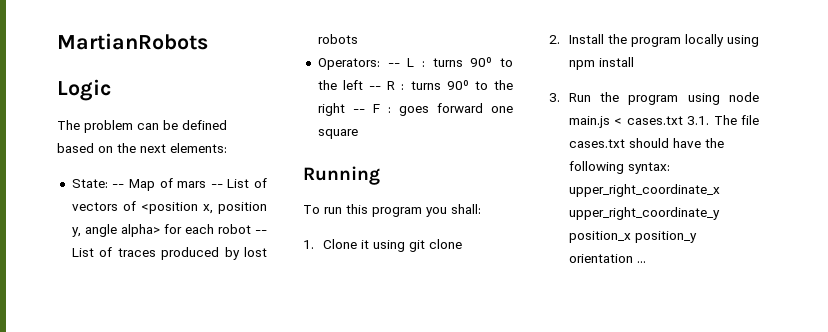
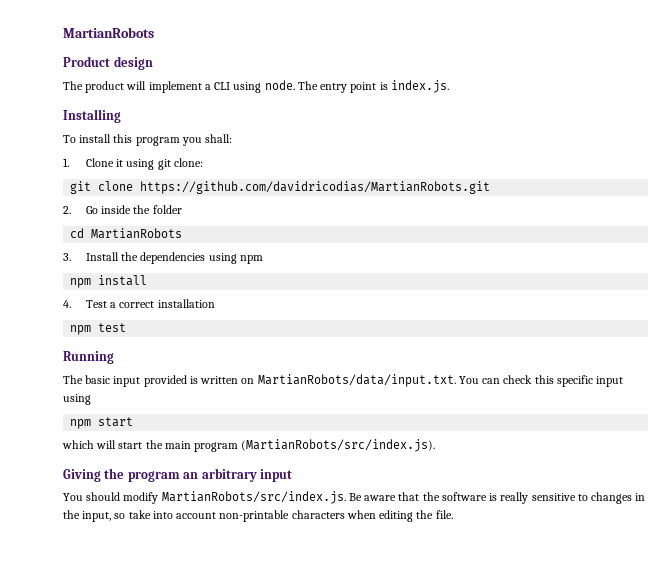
[57,33,208,50] [57,79,111,101] [57,120,227,133] [57,143,227,153] [71,178,268,191] [71,201,267,214] [71,224,267,237] [71,247,267,260] [317,34,358,44] [317,57,513,70] [317,80,513,90] [317,103,513,116] [317,129,358,139] [303,166,380,185] MartianRobots // Logic // The problem can be defined based on the next elements: // State: -- Map of mars -- List of vectors of <position x, position y, angle alpha> for each robot -- List of traces produced by lost robots // Operators: -- L : turns 90º to the left -- R : turns 90º to the right -- F : goes forward one square // Running -> [63,27,154,38] [63,56,153,70] [63,80,449,93] [63,109,121,123] MartianRobots // Product design // The product will implement a CLI using node. The entry point is index.js. // Installing
[324,207,342,214] run -> [79,134,112,143] install
(425, 246) none -> [173,158,203,167] [70,181,92,194] clone: // git
[549,34,724,47] // 2. Install the program locally -> [140,181,491,194] [63,205,182,214] [70,228,183,239] [63,252,206,264] https://github.com/davidricodias/MartianRobots.git // 2. Go inside the folder // cd MartianRobots // 3. Install the dependencies
(595, 65) none -> [70,278,92,288] // npm
[549,92,759,105] [568,115,759,128] [568,138,724,148] [568,161,670,174] [568,184,720,197] [568,207,720,220] [568,231,697,243] [568,254,646,263] 3. Run the program using node main.js < cases.txt 3.1. The file cases.txt should have the following syntax: upper_right_coordinate_x upper_right_coordinate_y position_x position_y orientation ... -> [63,299,215,308] [70,323,127,335] [63,351,114,364] [63,374,624,387] [63,394,91,405] [70,417,134,429] [62,439,436,452] [63,468,292,482] [63,491,646,504] [63,510,453,522] 4. Test a correct installation // npm test // Running // The basic input provided is written on MartianRobots/data/input.txt. You can check this specific input using // npm start // which will start the main program (MartianRobots/src/index.js). // Giving the program an arbitrary input // You should modify MartianRobots/src/index.js. Be aware that the software is really sensitive to changes in the input, so take into account non-printable characters when editing the file.

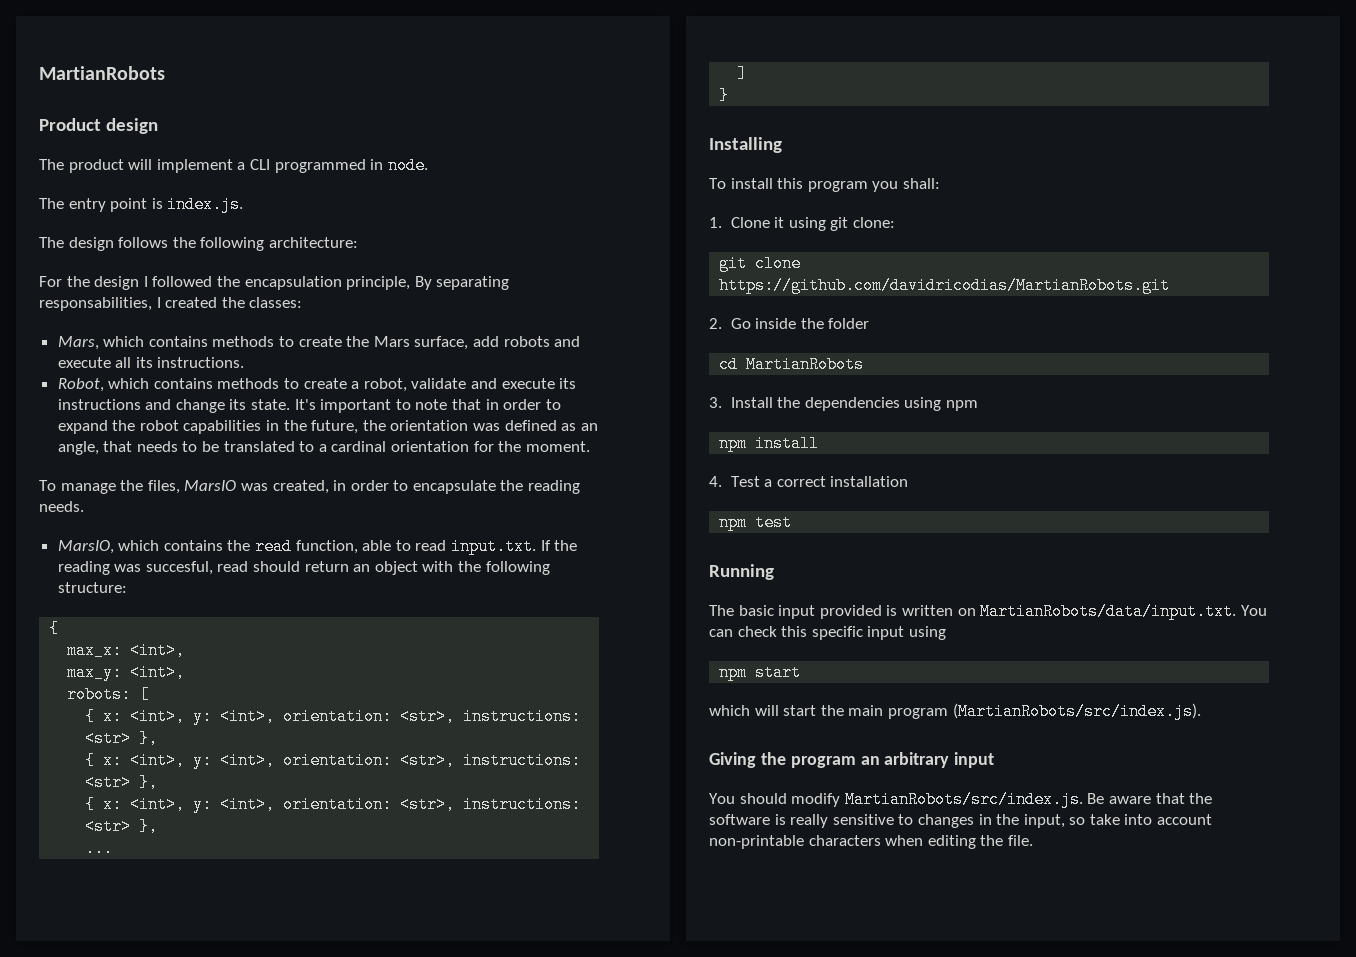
[233,82,262,93] using -> [274,159,384,173] programmed in
(295, 85) none -> (428, 165) //
(449, 86) none -> [39,237,358,251] [39,276,510,290] [39,297,303,311] [57,336,581,350] [57,357,245,368] [57,378,577,392] [57,399,561,413] [57,420,598,434] [57,441,590,455] [39,480,581,494] [39,501,84,512] [57,538,578,555] [57,561,550,575] [57,582,127,593] [49,620,60,637] [67,642,186,659] [67,664,186,681] [67,686,150,703] [85,708,582,725] [85,730,159,747] [85,752,582,769] [85,774,159,791] [85,796,582,813] [85,818,159,835] [85,840,114,857] [737,65,748,82] [719,87,730,104] // The design follows the following architecture: // For the design I followed the encapsulation principle, By separating responsabilities, I created the classes: // Mars, which contains methods to create the Mars surface, add robots and execute all its instructions. // Robot, which contains methods to create a robot, validate and execute its instructions and change its state. It's important to note that in order to expand the robot capabilities in the future, the orientation was defined as an angle, that needs to be translated to a cardinal orientation for the moment. // To manage the files, MarsIO was created, in order to encapsulate the reading needs. // MarsIO, which contains the read function, able to read input.txt. If the reading was succesful, read should return an object with the following structure: // { // max_x: <int>, // max_y: <int>, // robots: [ // { x: <int>, y: <int>, orientation: <str>, instructions: <str> }, // { x: <int>, y: <int>, orientation: <str>, instructions: <str> }, // { x: <int>, y: <int>, orientation: <str>, instructions: <str> }, // ... // ] // }

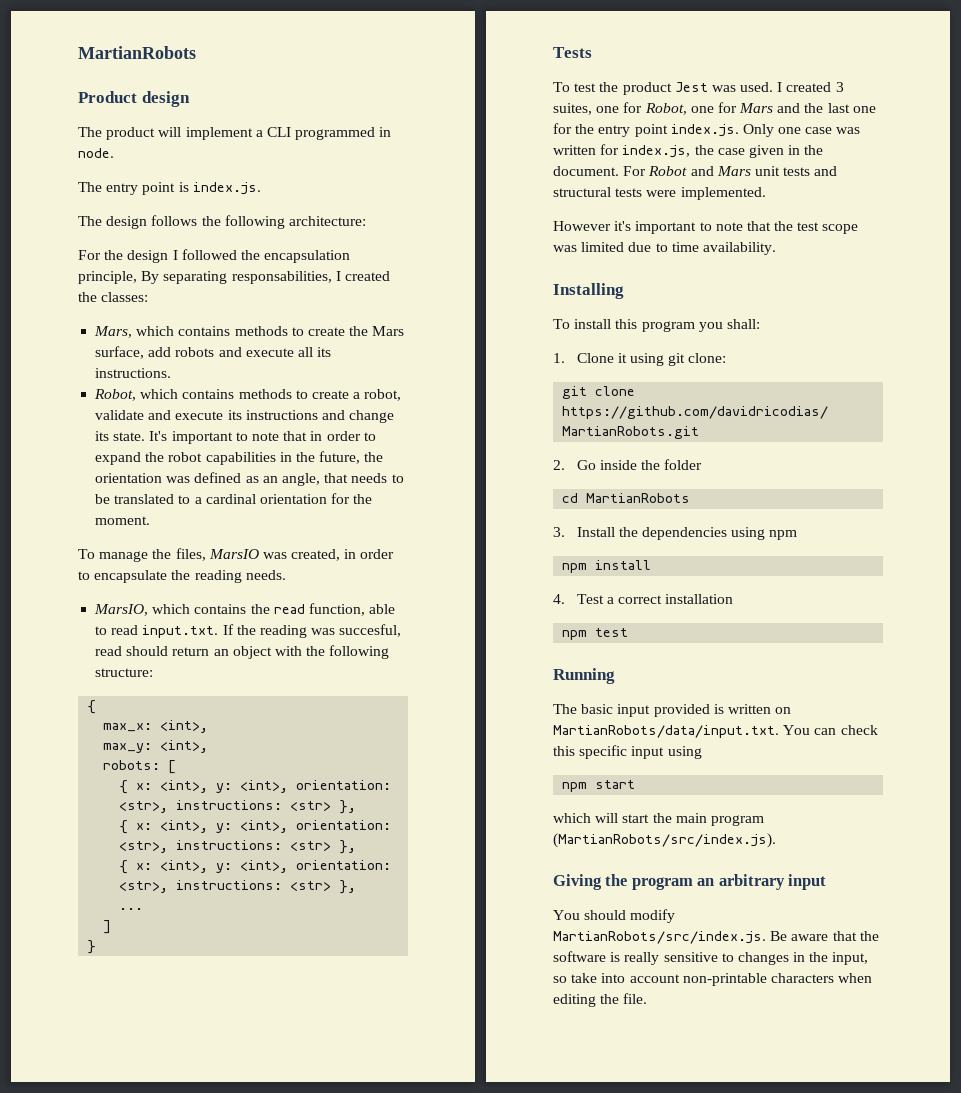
(730, 95) none -> [553,47,592,58] [553,82,844,95] [553,102,876,115] [553,123,861,137] [553,144,824,158] [553,166,838,176] [553,187,766,200] [553,221,859,234] [553,242,776,255] // Tests // To test the product Jest was used. I created 3 suites, one for Robot, one for Mars and the last one for the entry point index.js. Only one case was written for index.js, the case given in the document. For Robot and Mars unit tests and structural tests were implemented. // However it's important to note that the test scope was limited due to time availability.

